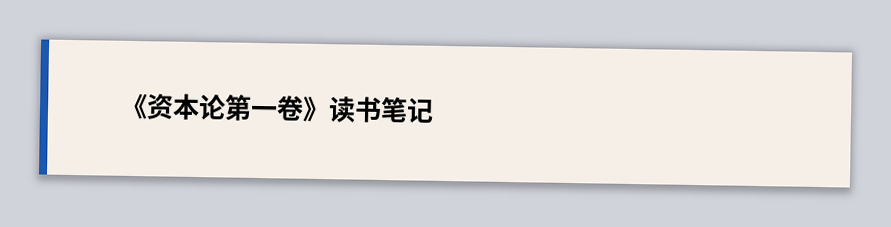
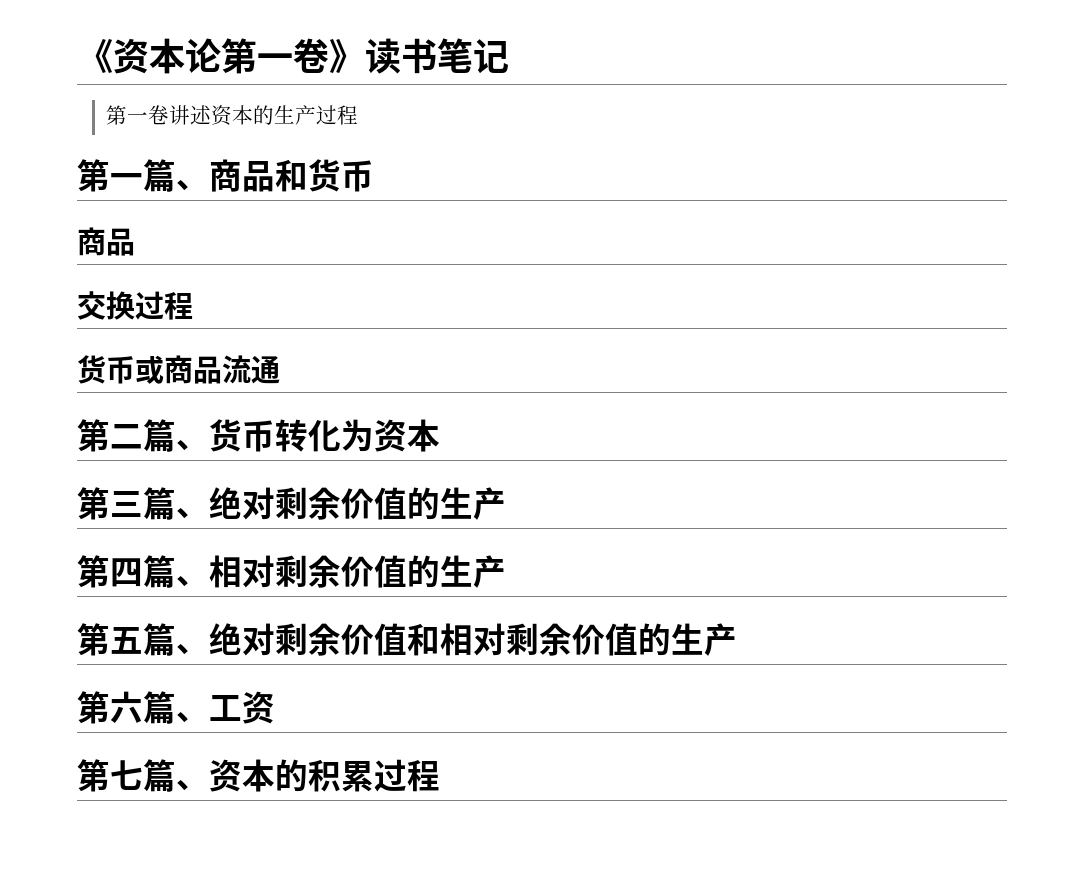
(434, 110) none -> [105,105,358,126] [77,159,374,192] [77,227,135,256] [77,291,193,320] [77,355,280,384] [77,419,440,452] [77,487,506,520] [77,555,506,588] [77,623,737,656] [77,691,275,724] [77,759,440,792] // 第一卷讲述资本的生产过程 // 第一篇、商品和货币 // 商品 // 交换过程 // 货币或商品流通 // 第二篇、货币转化为资本 // 第三篇、绝对剩余价值的生产 // 第四篇、相对剩余价值的生产 // 第五篇、绝对剩余价值和相对剩余价值的生产 // 第六篇、工资 // 第七篇、资本的积累过程

